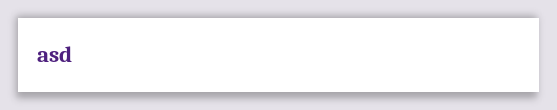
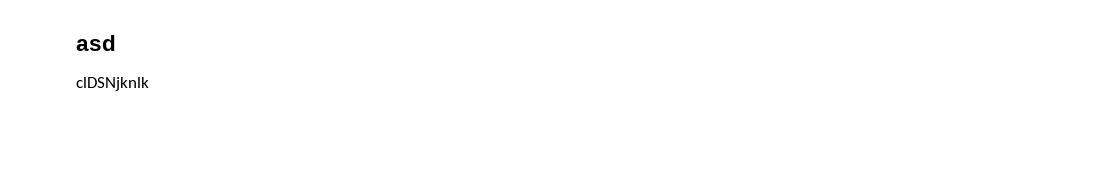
(72, 54) none -> [76,77,149,91] // clDSNjknlk

